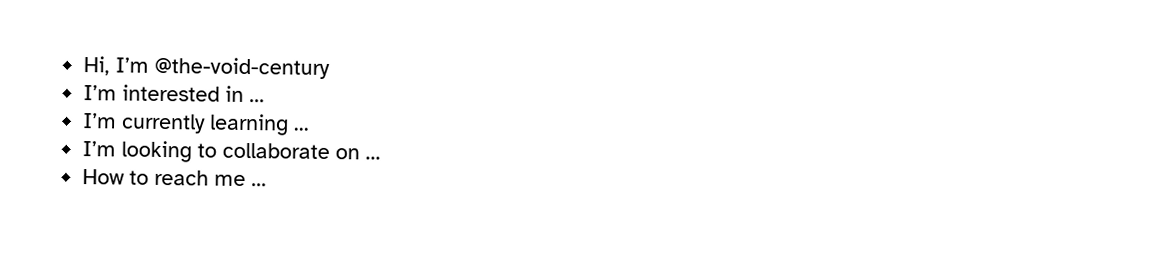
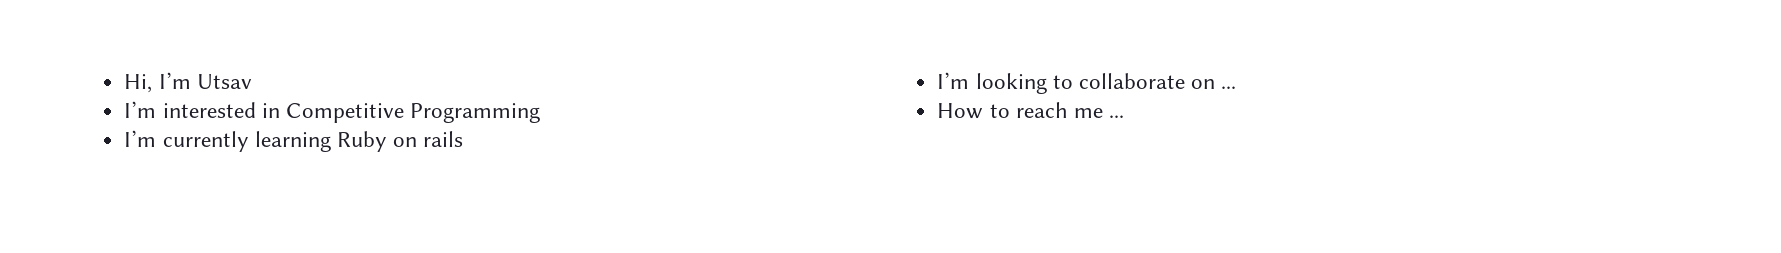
[154,56,331,80] @the-void-century -> [196,74,252,89] Utsav
[249,99,266,103] ... -> [285,103,541,123] Competitive Programming
[293,127,311,131] ... -> [336,131,464,152] Ruby on rails

